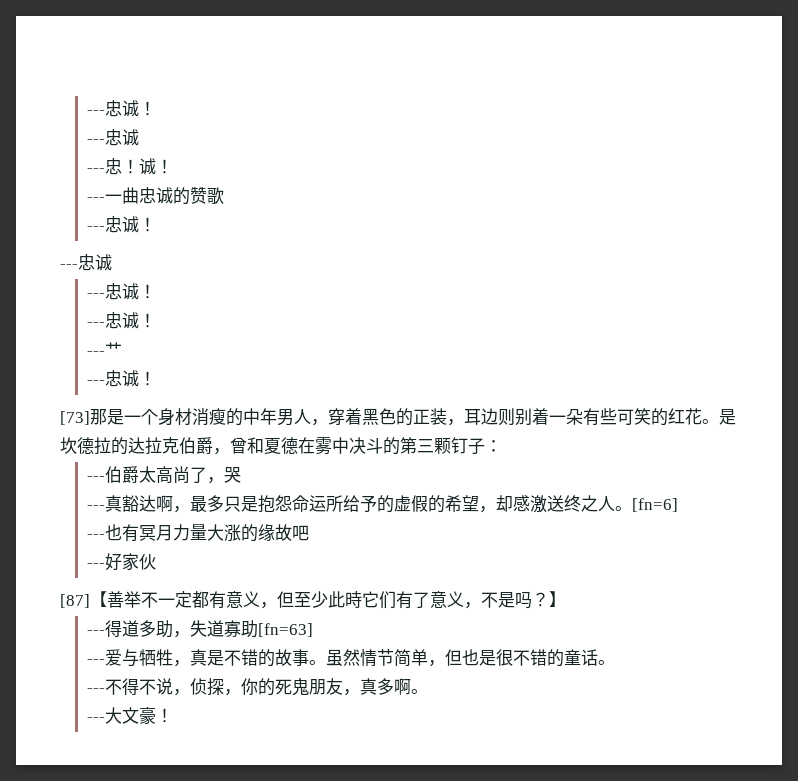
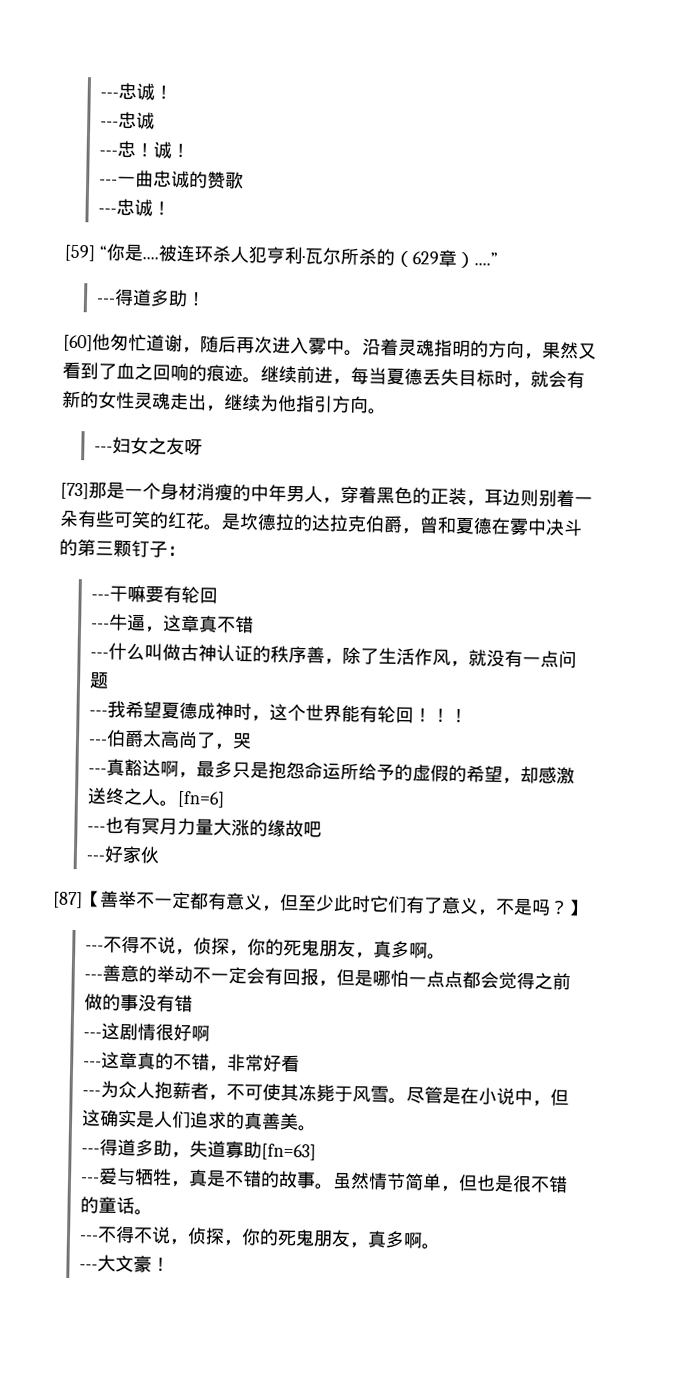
[60,254,112,271] [86,283,156,300] [86,312,156,329] [86,342,122,356] [86,370,156,387] ---忠诚 // ---忠诚！ // ---忠诚！ // ---艹 // ---忠诚！ -> [64,243,498,269] [96,288,207,308] [63,333,597,360] [62,361,585,389] [62,390,387,415] [94,436,204,456] [59] “你是....被连环杀人犯亨利·瓦尔所杀的（629章）....” // ---得道多助！ // [60]他匆忙道谢，随后再次进入雾中。沿着灵魂指明的方向，果然又看到了血之回响的痕迹。继续前进，每当夏德丢失目标时，就会有新的女性灵魂走出，继续为他指引方向。 // ---妇女之友呀
(502, 446) none -> [91,584,219,604] [91,613,255,634] [90,642,578,669] [89,671,110,689] [89,700,469,724] // ---干嘛要有轮回 // ---牛逼，这章真不错 // ---什么叫做古神认证的秩序善，除了生活作风，就没有一点问题 // ---我希望夏德成神时，这个世界能有轮回！！！
[345,591,362,608] 時 -> [351,895,371,913] 时
(566, 599) none -> [85,935,447,960] [84,964,572,991] [84,993,194,1013] [83,1022,211,1042] [83,1051,301,1073] [82,1080,570,1107] [81,1109,318,1132] // ---不得不说，侦探，你的死鬼朋友，真多啊。 // ---善意的举动不一定会有回报，但是哪怕一点点都会觉得之前做的事没有错 // ---这剧情很好啊 // ---这章真的不错，非常好看 // ---为众人抱薪者，不可使其冻毙于风雪。尽管是在小说中，但这确实是人们追求的真善美。

